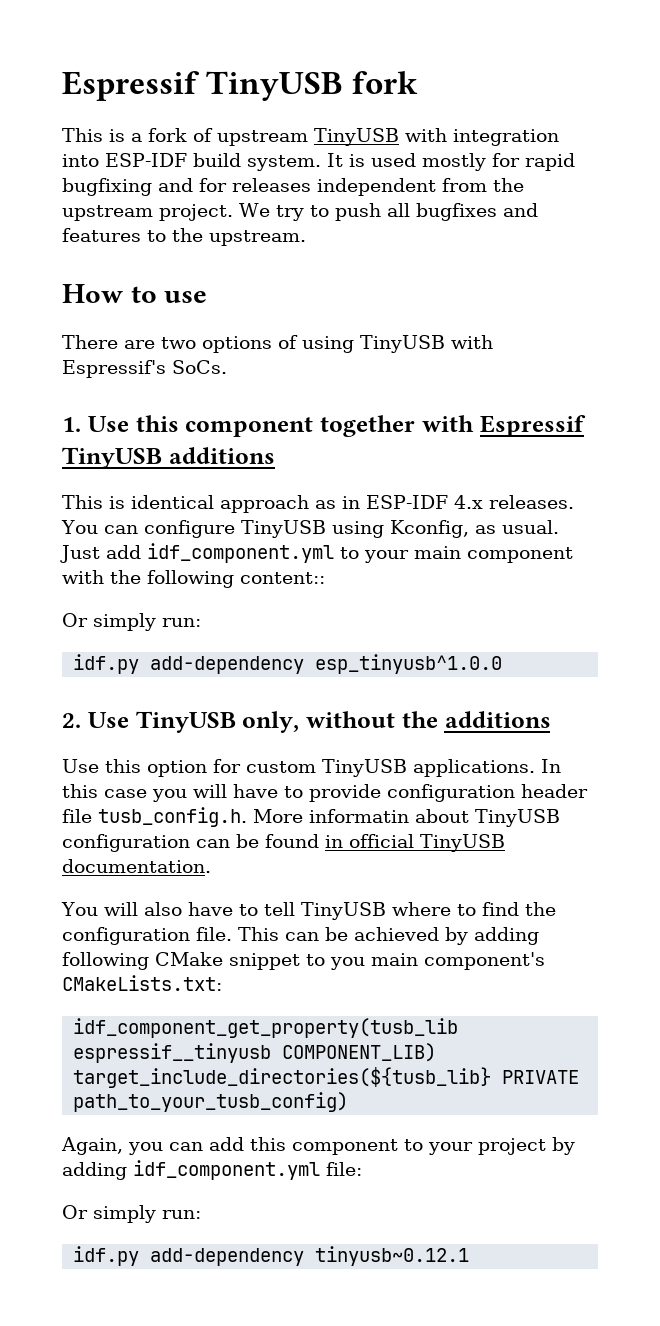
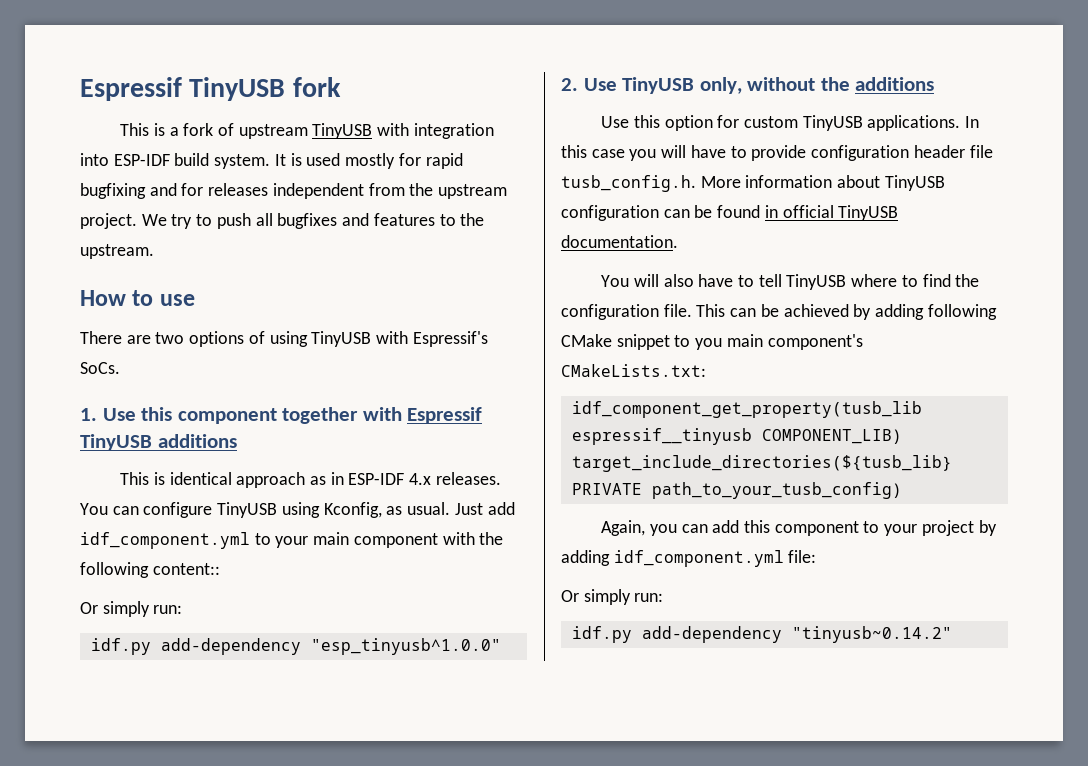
[315,654,503,674] esp_tinyusb^1.0.0 -> [310,638,501,655] "esp_tinyusb^1.0.0"
[309,809,409,823] informatin -> [745,175,833,188] information
[315,1246,470,1266] tinyusb~0.12.1 -> [791,626,952,643] "tinyusb~0.14.2"

